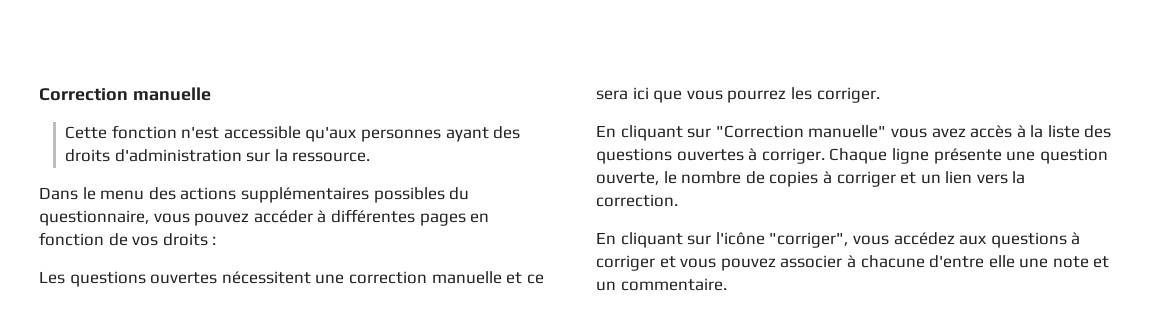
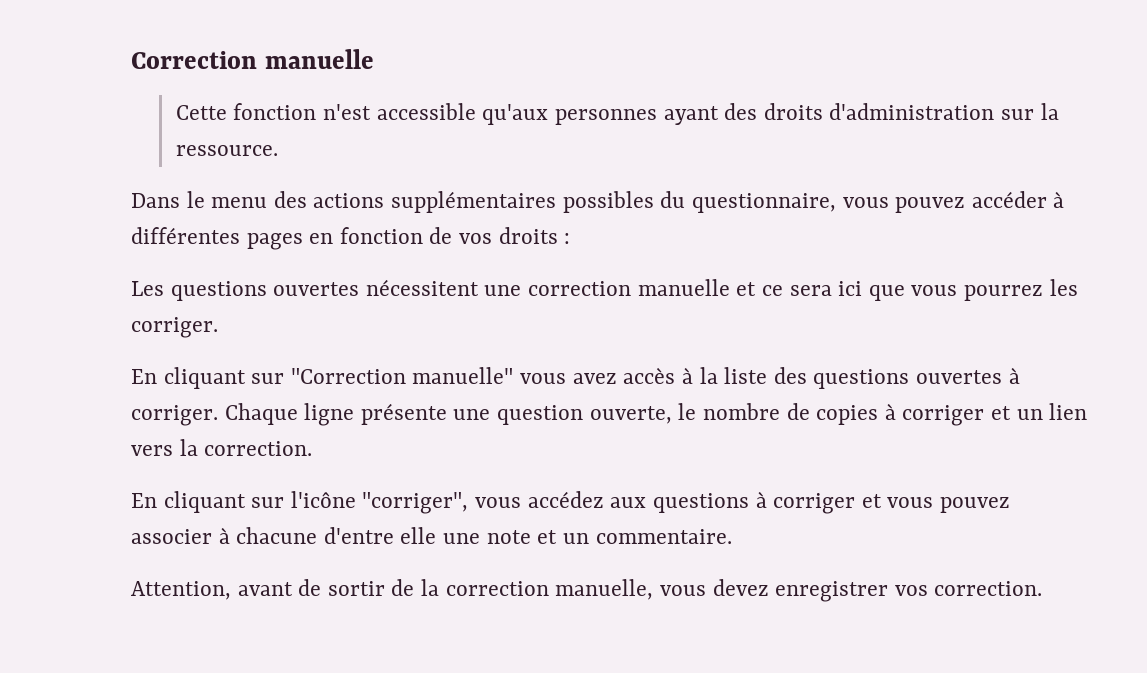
(727, 284) none -> [131,579,1043,602] // Attention, avant de sortir de la correction manuelle, vous devez enregistrer vos correction.

